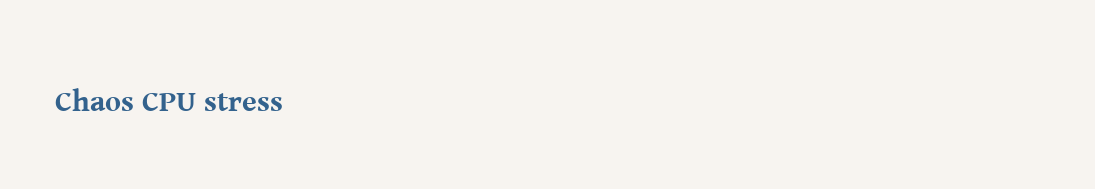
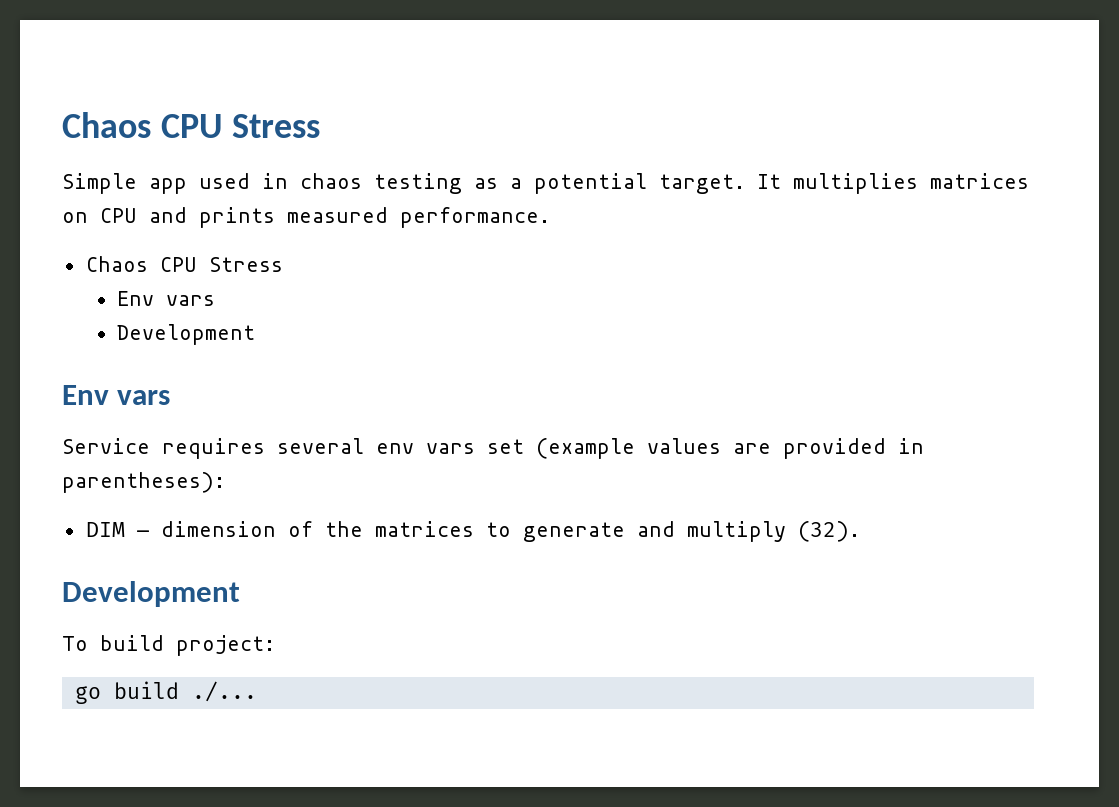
[55,88,283,111] Chaos CPU stress -> [62,112,321,138] [62,173,1029,194] [62,207,550,228] [85,256,283,272] [117,291,216,306] [117,324,256,345] [62,385,171,405] [62,438,924,459] [62,472,225,493] [85,521,860,542] [62,581,240,607] [62,635,275,656] [74,681,257,704] Chaos CPU Stress // Simple app used in chaos testing as a potential target. It multiplies matrices on CPU and prints measured performance. // Chaos CPU Stress // Env vars // Development // Env vars // Service requires several env vars set (example values are provided in parentheses): // DIM — dimension of the matrices to generate and multiply (32). // Development // To build project: // go build ./...

